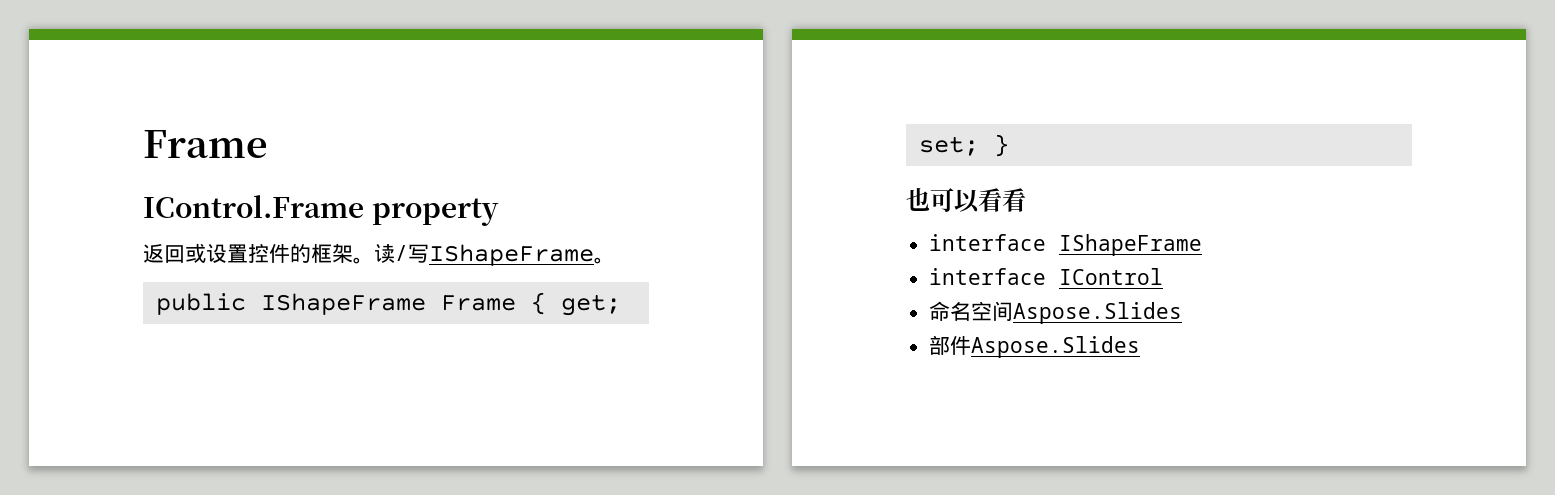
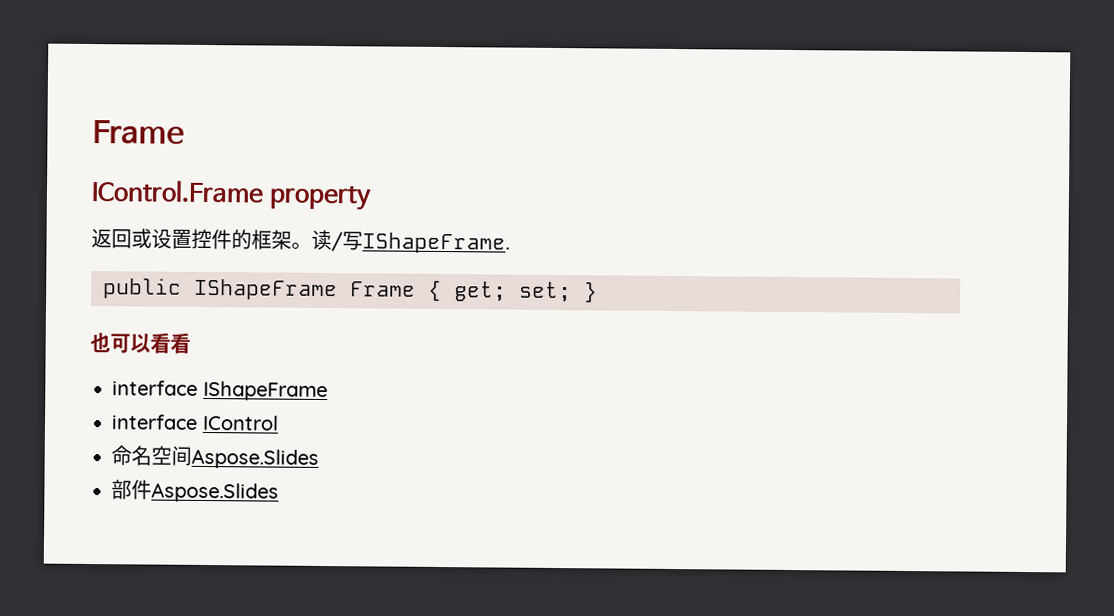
[429,244,615,266] IShapeFrame。 -> [362,232,510,254] IShapeFrame.

